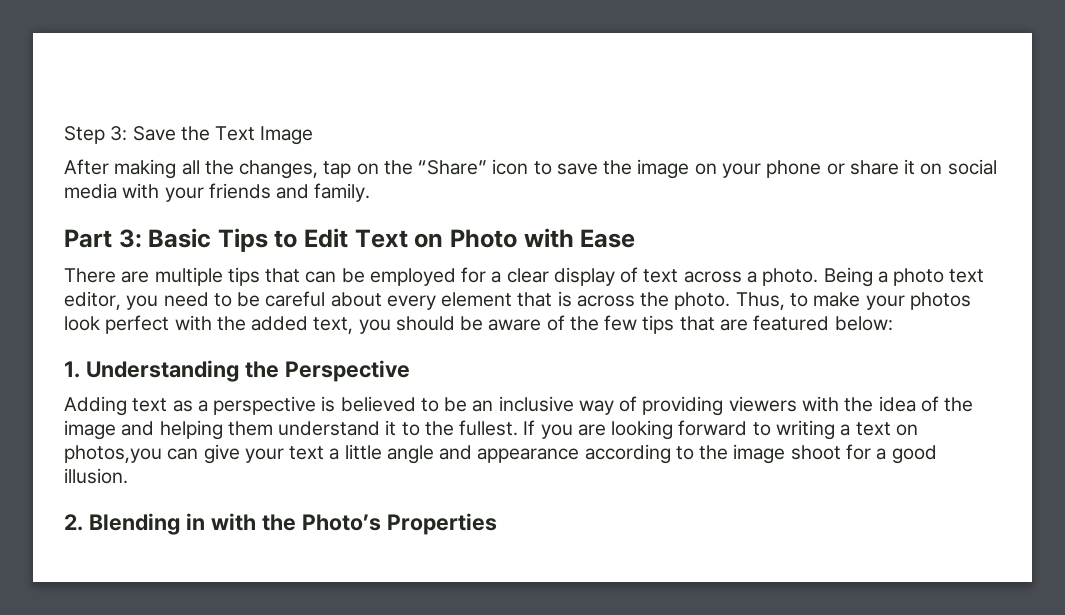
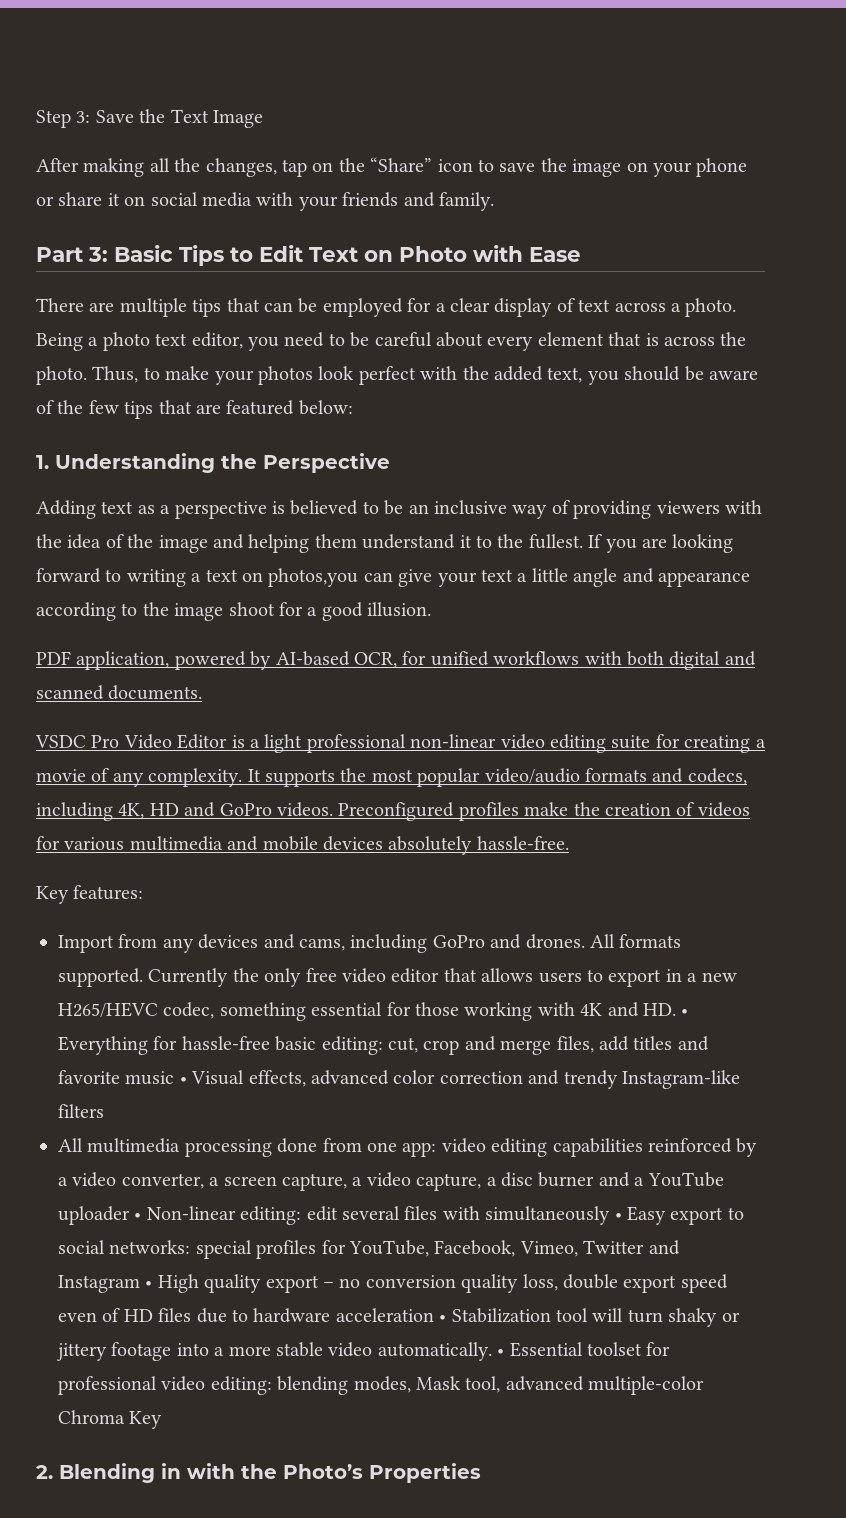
(128, 476) none -> [36,651,756,670] [36,685,203,700] [35,734,766,753] [36,768,747,787] [36,802,750,821] [36,836,569,855] [36,885,144,904] [58,934,682,953] [58,968,737,987] [58,1002,689,1021] [58,1036,709,1055] [58,1070,740,1089] [58,1104,104,1118] [58,1138,758,1157] [58,1172,724,1191] [58,1206,744,1225] [58,1240,680,1259] [58,1274,728,1293] [58,1308,740,1327] [57,1342,671,1361] [58,1376,705,1395] [58,1410,163,1429] // PDF application, powered by AI-based OCR, for unified workflows with both digital and scanned documents. // VSDC Pro Video Editor is a light professional non-linear video editing suite for creating a movie of any complexity. It supports the most popular video/audio formats and codecs, including 4K, HD and GoPro videos. Preconfigured profiles make the creation of videos for various multimedia and mobile devices absolutely hassle-free. // Key features: // Import from any devices and cams, including GoPro and drones. All formats supported. Сurrently the only free video editor that allows users to export in a new H265/HEVC codec, something essential for those working with 4K and HD. • Everything for hassle-free basic editing: cut, crop and merge files, add titles and favorite music • Visual effects, advanced color correction and trendy Instagram-like filters // All multimedia processing done from one app: video editing capabilities reinforced by a video converter, a screen capture, a video capture, a disc burner and a YouTube uploader • Non-linear editing: edit several files with simultaneously • Easy export to social networks: special profiles for YouTube, Facebook, Vimeo, Twitter and Instagram • High quality export – no conversion quality loss, double export speed even of HD files due to hardware acceleration • Stabilization tool will turn shaky or jittery footage into a more stable video automatically. • Essential toolset for professional video editing: blending modes, Mask tool, advanced multiple-color Chroma Key

